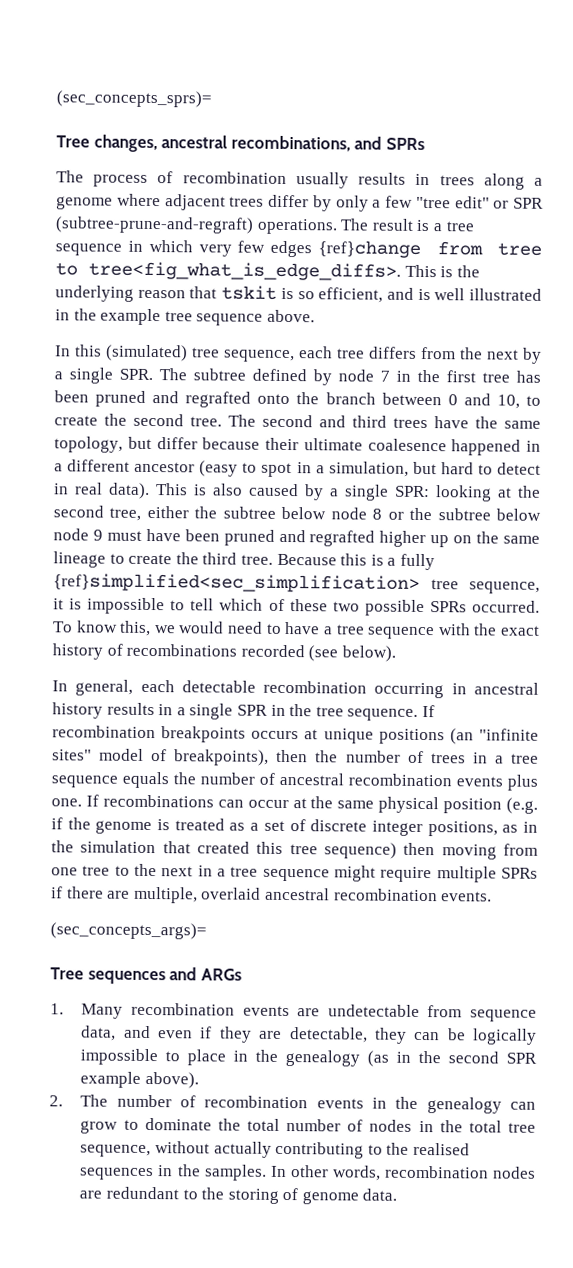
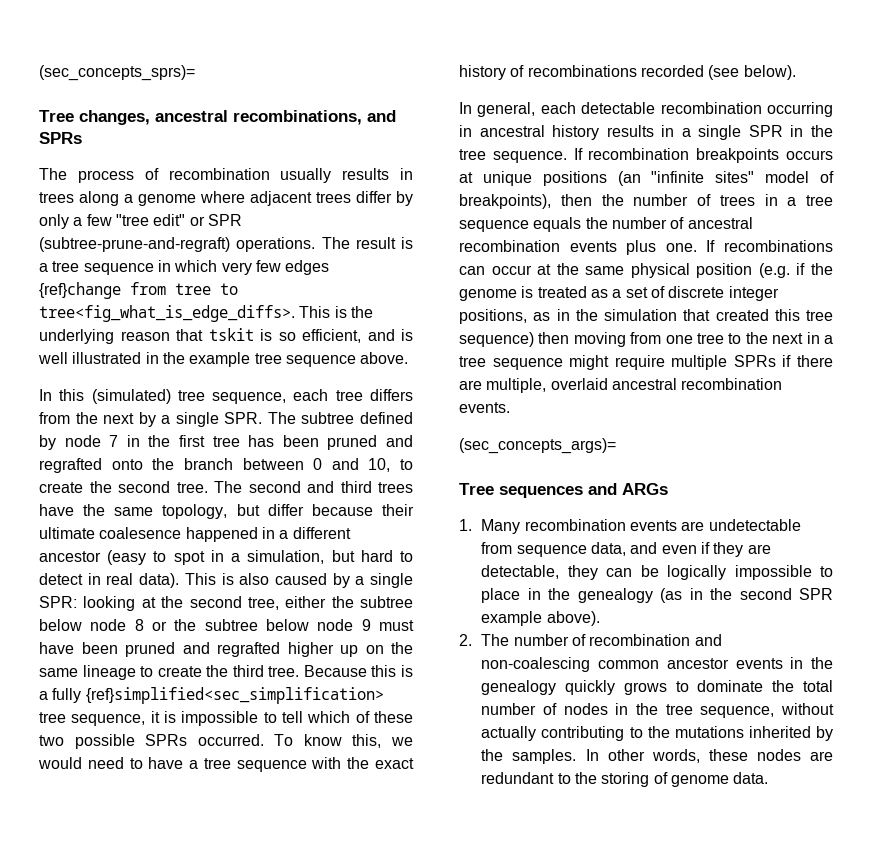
(309, 1102) none -> [694,634,722,646] [481,657,729,672] and non-coalescing common ancestor
[510,1101,536,1110] [80,1120,119,1134] can grow -> [565,680,667,695] quickly grows
[468,1120,502,1133] total -> (659, 709) none
[412,1142,470,1156] [79,1165,174,1181] realised sequences in -> [674,726,833,741] mutations inherited by
[384,1165,489,1179] recombination -> [708,749,748,761] these

